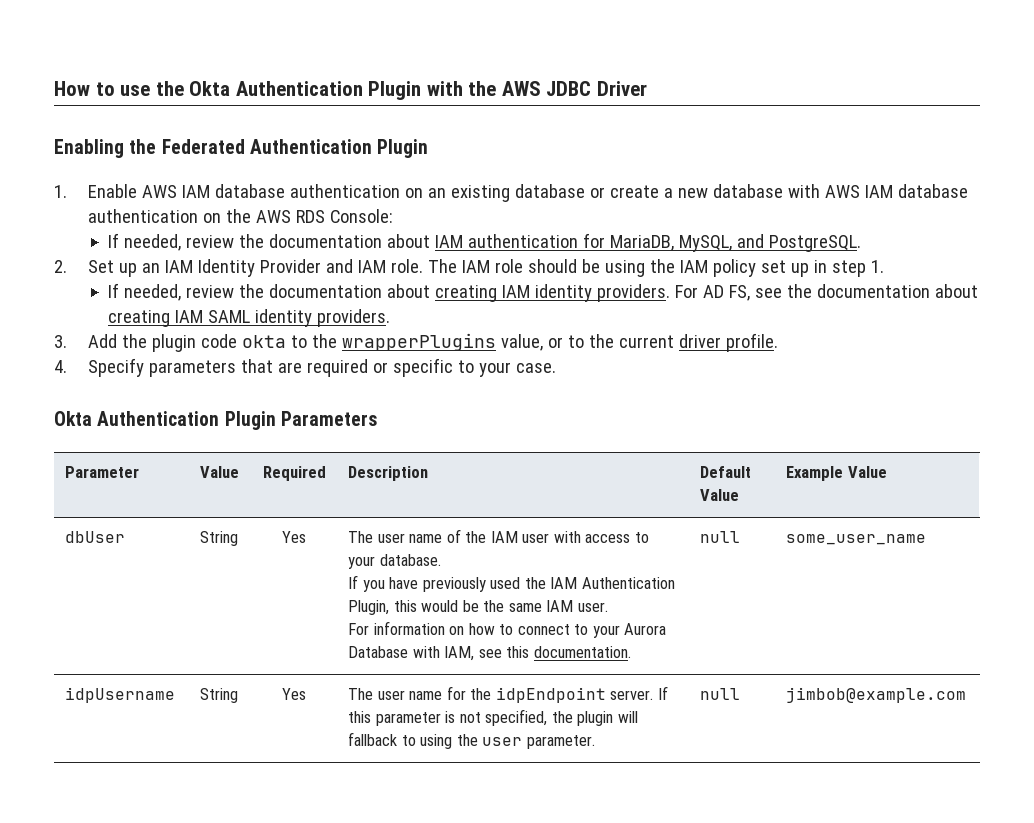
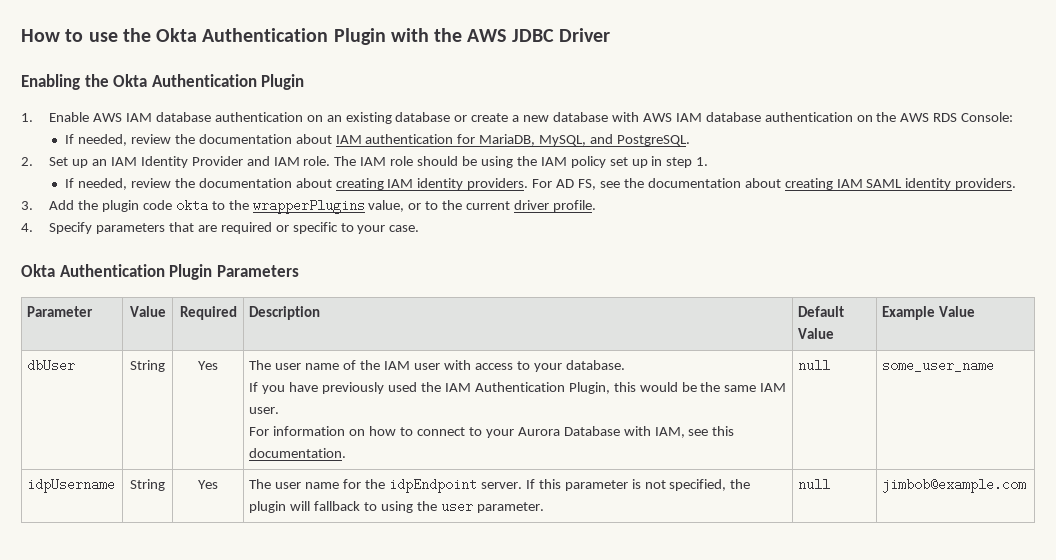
[161,139,245,154] Federated -> [113,74,148,87] Okta

